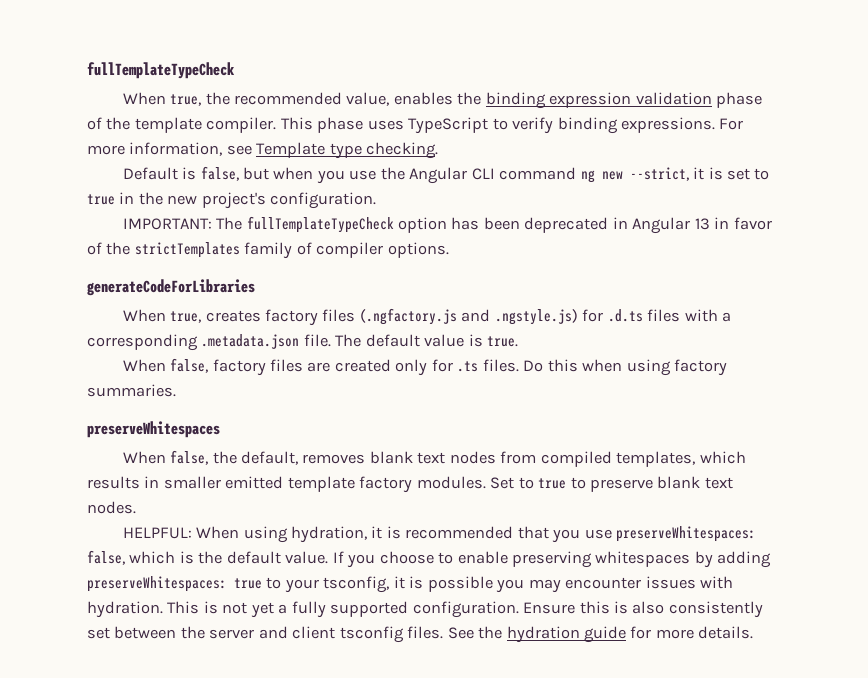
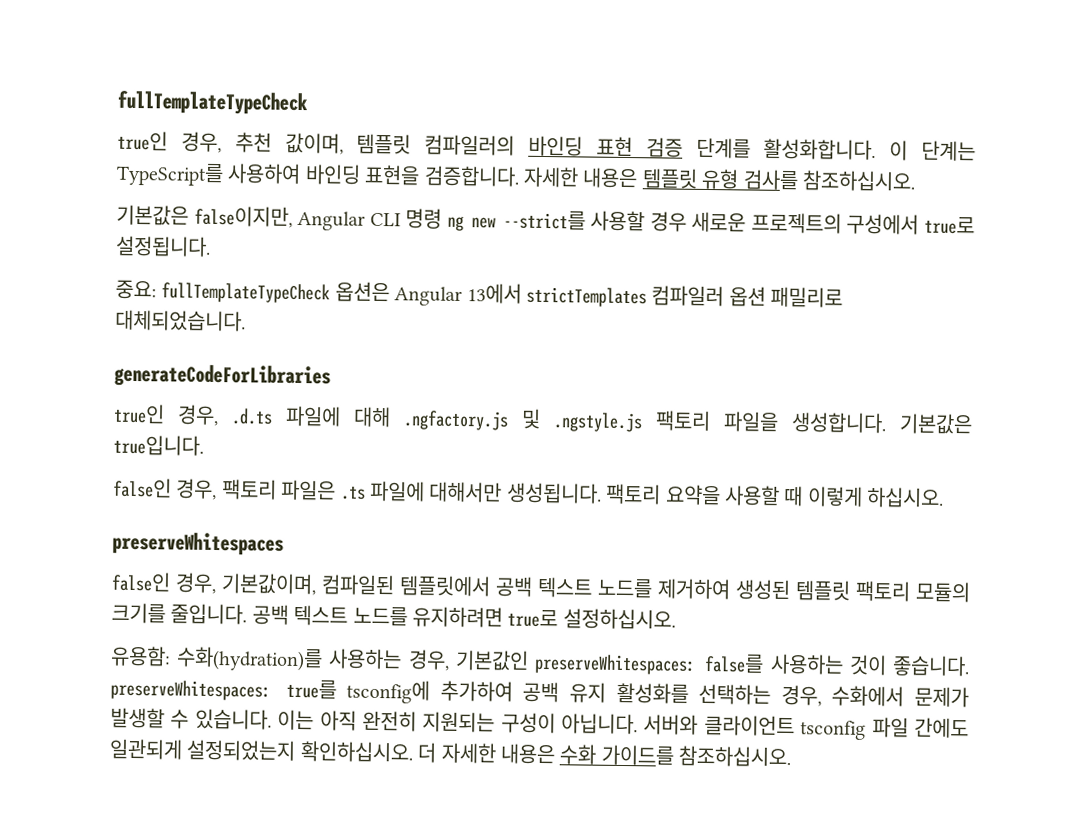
[122,92,763,109] [87,117,744,134] [87,142,439,159] [122,166,405,184] When true, the recommended value, enables the binding expression validation phase of the template compiler. This phase uses TypeScript to verify binding expressions. For more information, see Template type checking. // Default is false, but when you use the -> [117,130,977,162] [116,162,916,192] [116,204,293,228] true인 경우, 추천 값이며, 템플릿 컴파일러의 바인딩 표현 검증 단계를 활성화합니다. 이 단계는 TypeScript를 사용하여 바인딩 표현을 검증합니다. 자세한 내용은 템플릿 유형 검사를 참조하십시오. // 기본값은 false이지만,
[499,167,577,180] command -> [405,208,443,229] 명령
[629,167,770,181] [87,192,377,209] [122,216,772,234] [87,242,449,259] [87,279,255,296] [122,308,732,326] [87,334,519,351] [122,358,728,376] [87,384,176,397] [87,421,220,438] [122,450,746,467] [87,476,733,493] [87,501,136,514] [122,526,757,543] [87,550,772,568] [87,576,734,593] [87,601,763,618] [87,626,754,643] --strict, it is set to true in the new project's configuration. // IMPORTANT: The fullTemplateTypeCheck option has been deprecated in Angular 13 in favor of the strictTemplates family of compiler options. // generateCodeForLibraries // When true, creates factory files (.ngfactory.js and .ngstyle.js) for .d.ts files with a corresponding .metadata.json file. The default value is true. // When false, factory files are created only for .ts files. Do this when using factory summaries. // preserveWhitespaces // When false, the default, removes blank text nodes from compiled templates, which results in smaller emitted template factory modules. Set to true to preserve blank text nodes. // HELPFUL: When using hydration, it is recommended that you use preserveWhitespaces: false, which is the default value. If you choose to enable preserving whitespaces by adding preserveWhitespaces: true to your tsconfig, it is possible you may encounter issues with hydration. This is not yet a fully supported configuration. Ensure this is also consistently set between the server and client tsconfig files. See the hydration guide for more details. -> [502,210,975,235] [115,235,211,257] [115,279,844,308] [115,309,246,332] [114,363,331,389] [113,403,973,435] [113,434,204,456] [112,477,945,508] [112,531,284,556] [111,571,971,603] [111,602,676,630] [110,645,970,677] [110,679,969,708] [110,707,969,740] [109,738,792,768] --strict를 사용할 경우 새로운 프로젝트의 구성에서 true로 설정됩니다. // 중요: fullTemplateTypeCheck 옵션은 Angular 13에서 strictTemplates 컴파일러 옵션 패밀리로 대체되었습니다. // generateCodeForLibraries // true인 경우, .d.ts 파일에 대해 .ngfactory.js 및 .ngstyle.js 팩토리 파일을 생성합니다. 기본값은 true입니다. // false인 경우, 팩토리 파일은 .ts 파일에 대해서만 생성됩니다. 팩토리 요약을 사용할 때 이렇게 하십시오. // preserveWhitespaces // false인 경우, 기본값이며, 컴파일된 템플릿에서 공백 텍스트 노드를 제거하여 생성된 템플릿 팩토리 모듈의 크기를 줄입니다. 공백 텍스트 노드를 유지하려면 true로 설정하십시오. // 유용함: 수화(hydration)를 사용하는 경우, 기본값인 preserveWhitespaces: false를 사용하는 것이 좋습니다. preserveWhitespaces: true를 tsconfig에 추가하여 공백 유지 활성화를 선택하는 경우, 수화에서 문제가 발생할 수 있습니다. 이는 아직 완전히 지원되는 구성이 아닙니다. 서버와 클라이언트 tsconfig 파일 간에도 일관되게 설정되었는지 확인하십시오. 더 자세한 내용은 수화 가이드를 참조하십시오.

